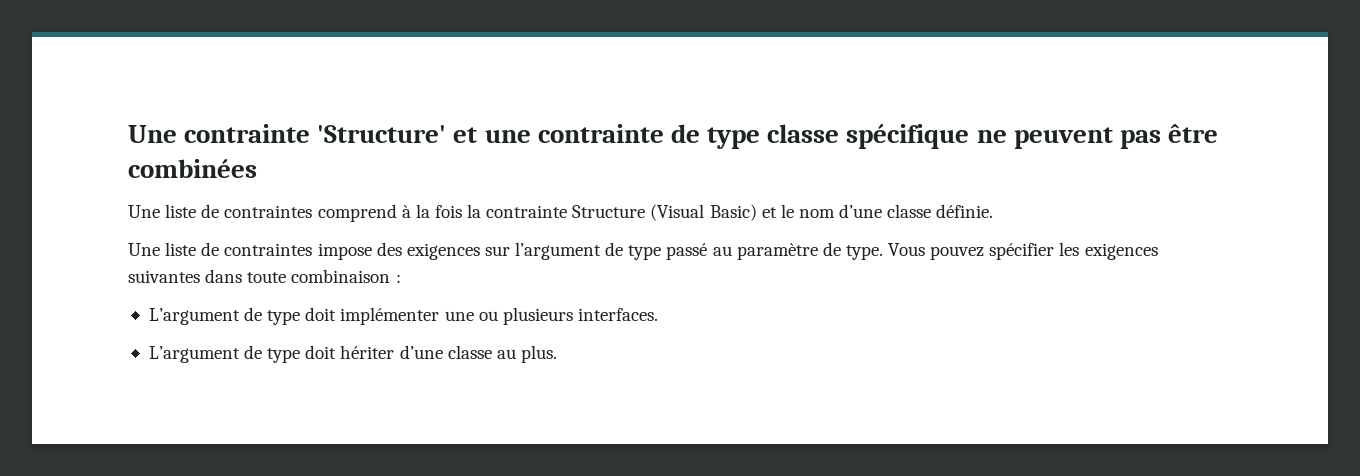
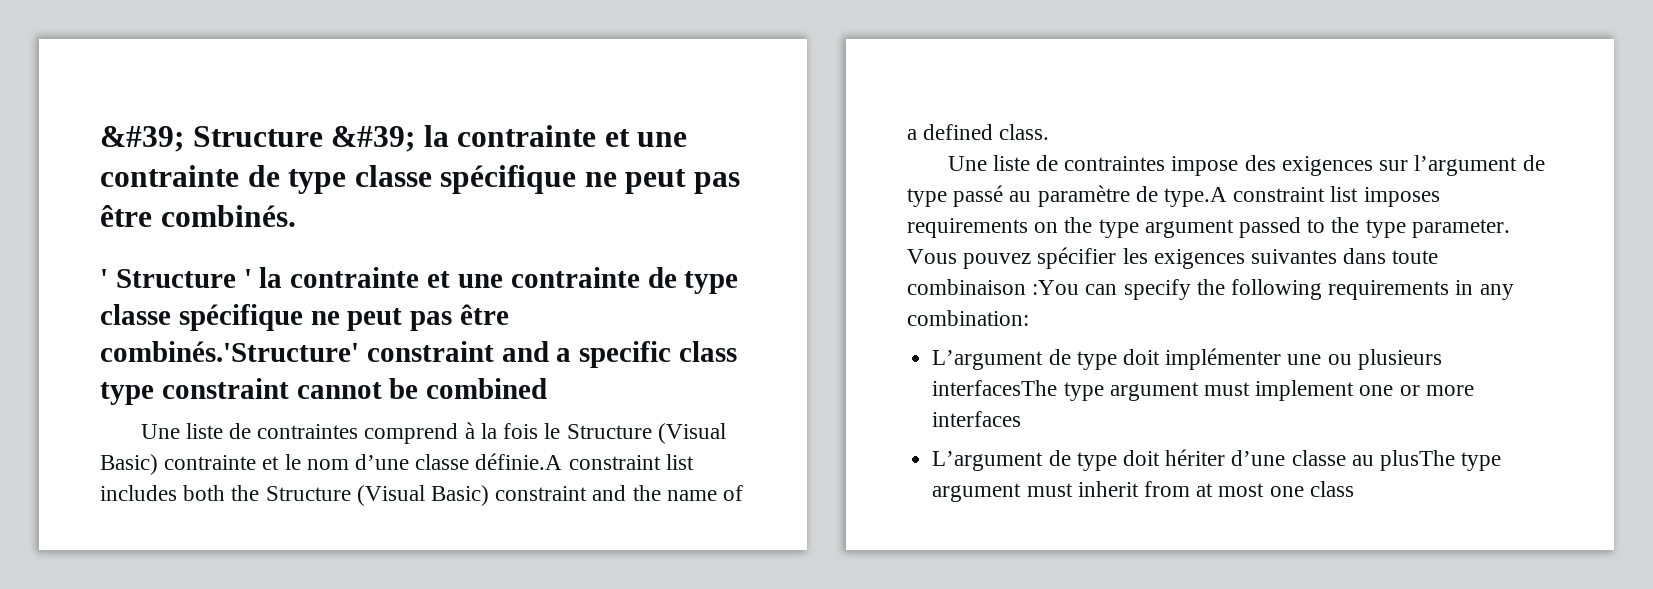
[128,124,1219,149] [128,159,257,178] Une contrainte 'Structure' et une contrainte de type classe spécifique ne peuvent pas être combinées -> [100,125,688,152] [100,165,740,194] [100,205,296,227] [100,267,739,294] [100,304,510,331] [100,341,738,368] [100,378,548,405] &#39; Structure &#39; la contrainte et une contrainte de type classe spécifique ne peut pas être combinés. // ' Structure ' la contrainte et une contrainte de type classe spécifique ne peut pas être combinés.'Structure' constraint and a specific class type constraint cannot be combined
[467,204,757,221] la contrainte Structure (Visual Basic) -> [544,423,726,444] [100,454,257,475] le Structure (Visual Basic) contrainte
[936,204,994,218] définie. -> [475,453,694,470] [100,485,744,506] [907,124,1050,140] définie.A constraint list includes both the Structure (Visual Basic) constraint and the name of a defined class.
[845,245,883,260] type. -> [1164,186,1440,207] [907,217,1510,238] type.A constraint list imposes requirements on the type argument passed to the type parameter.
[395,274,401,283] : -> [1032,279,1514,300] [907,310,1029,326] :You can specify the following requirements in any combination:
[577,308,658,321] interfaces. -> [932,380,1474,401] [932,411,1022,427] interfacesThe type argument must implement one or more interfaces
[520,345,557,363] plus. -> [1379,450,1502,471] [932,481,1354,502] plusThe type argument must inherit from at most one class

